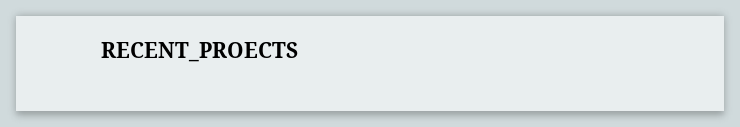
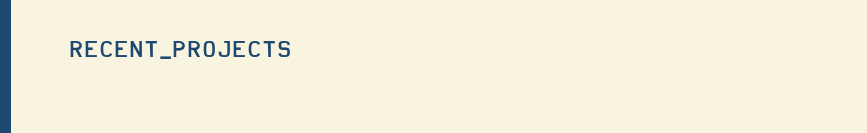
[101,42,298,62] RECENT_PROECTS -> [69,41,292,59] RECENT_PROJECTS

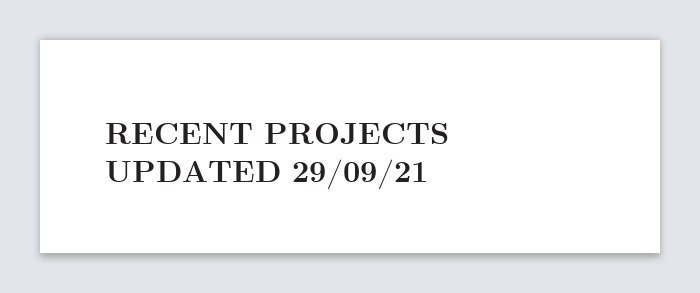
[69,41,292,59] RECENT_PROJECTS -> [105,123,449,144] [105,159,428,190] RECENT PROJECTS UPDATED 29/09/21

